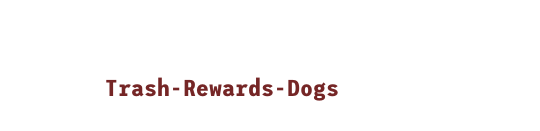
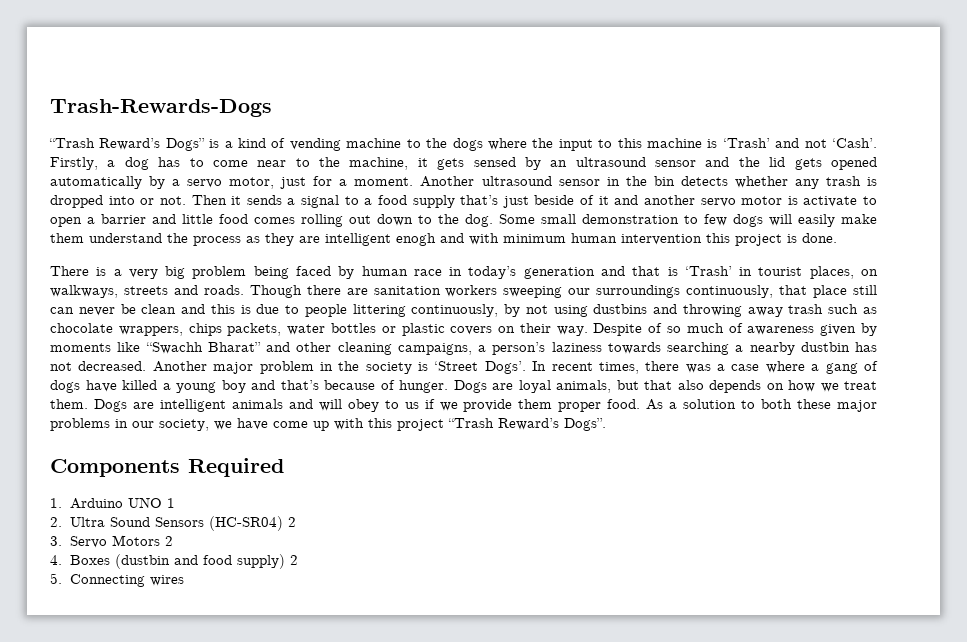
(339, 89) none -> [49,138,877,151] [50,157,878,170] [50,176,878,189] [50,195,877,208] [50,214,877,227] [50,233,837,246] [50,266,879,279] [50,285,877,298] [50,304,878,317] [50,323,877,336] [50,342,877,355] [50,361,879,374] [50,380,877,393] [50,399,878,412] [50,418,606,431] [50,458,284,477] [50,497,175,509] [50,516,296,531] [50,535,173,548] [50,554,298,569] [50,573,184,587] // “Trash Reward’s Dogs” is a kind of vending machine to the dogs where the input to this machine is ‘Trash’ and not ‘Cash’. Firstly, a dog has to come near to the machine, it gets sensed by an ultrasound sensor and the lid gets opened automatically by a servo motor, just for a moment. Another ultrasound sensor in the bin detects whether any trash is dropped into or not. Then it sends a signal to a food supply that’s just beside of it and another servo motor is activate to open a barrier and little food comes rolling out down to the dog. Some small demonstration to few dogs will easily make them understand the process as they are intelligent enogh and with minimum human intervention this project is done. // There is a very big problem being faced by human race in today’s generation and that is ‘Trash’ in tourist places, on walkways, streets and roads. Though there are sanitation workers sweeping our surroundings continuously, that place still can never be clean and this is due to people littering continuously, by not using dustbins and throwing away trash such as chocolate wrappers, chips packets, water bottles or plastic covers on their way. Despite of so much of awareness given by moments like “Swachh Bharat” and other cleaning campaigns, a person’s laziness towards searching a nearby dustbin has not decreased. Another major problem in the society is ‘Street Dogs’. In recent times, there was a case where a gang of dogs have killed a young boy and that’s because of hunger. Dogs are loyal animals, but that also depends on how we treat them. Dogs are intelligent animals and will obey to us if we provide them proper food. As a solution to both these major problems in our society, we have come up with this project “Trash Reward’s Dogs”. // Components Required // 1. Arduino UNO 1 // 2. Ultra Sound Sensors (HC-SR04) 2 // 3. Servo Motors 2 // 4. Boxes (dustbin and food supply) 2 // 5. Connecting wires

